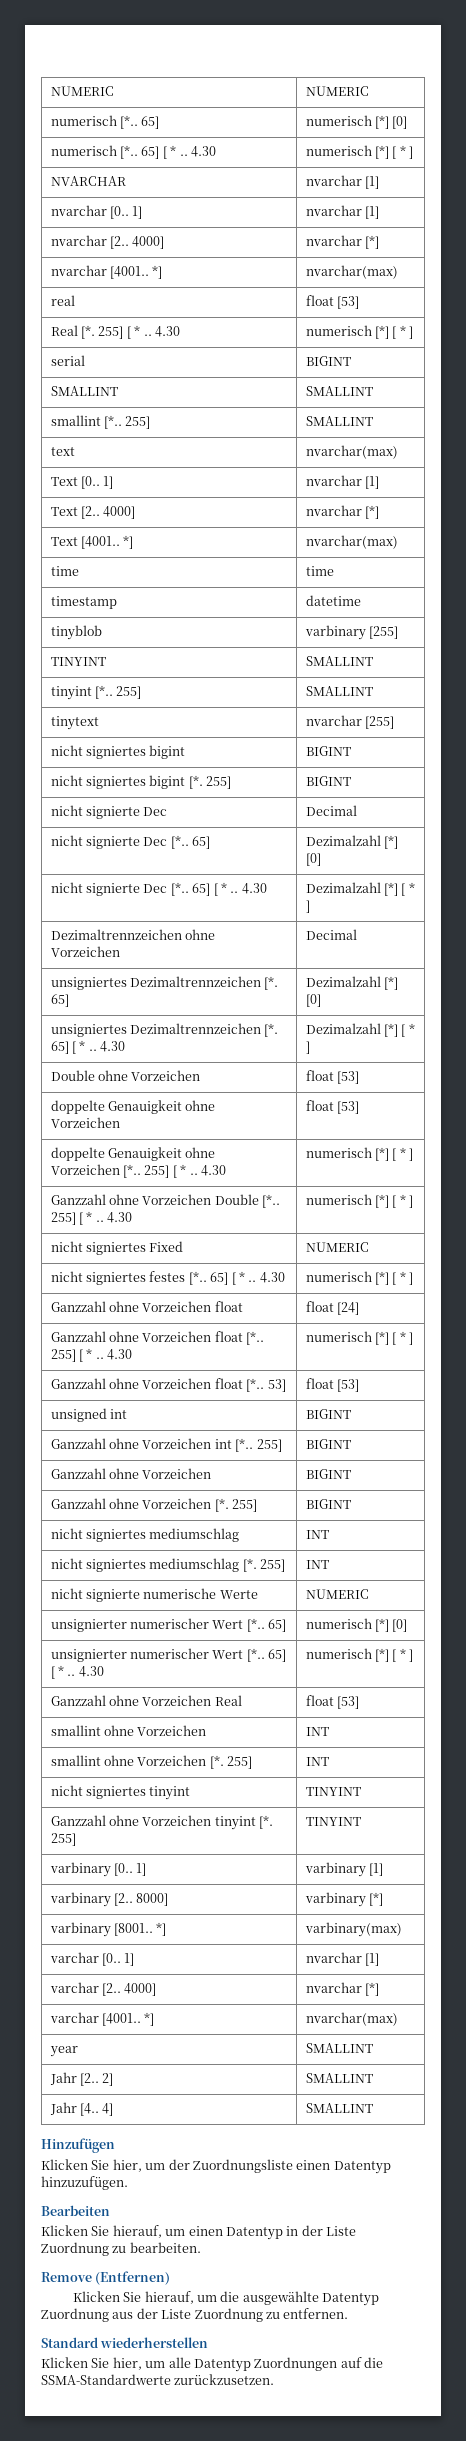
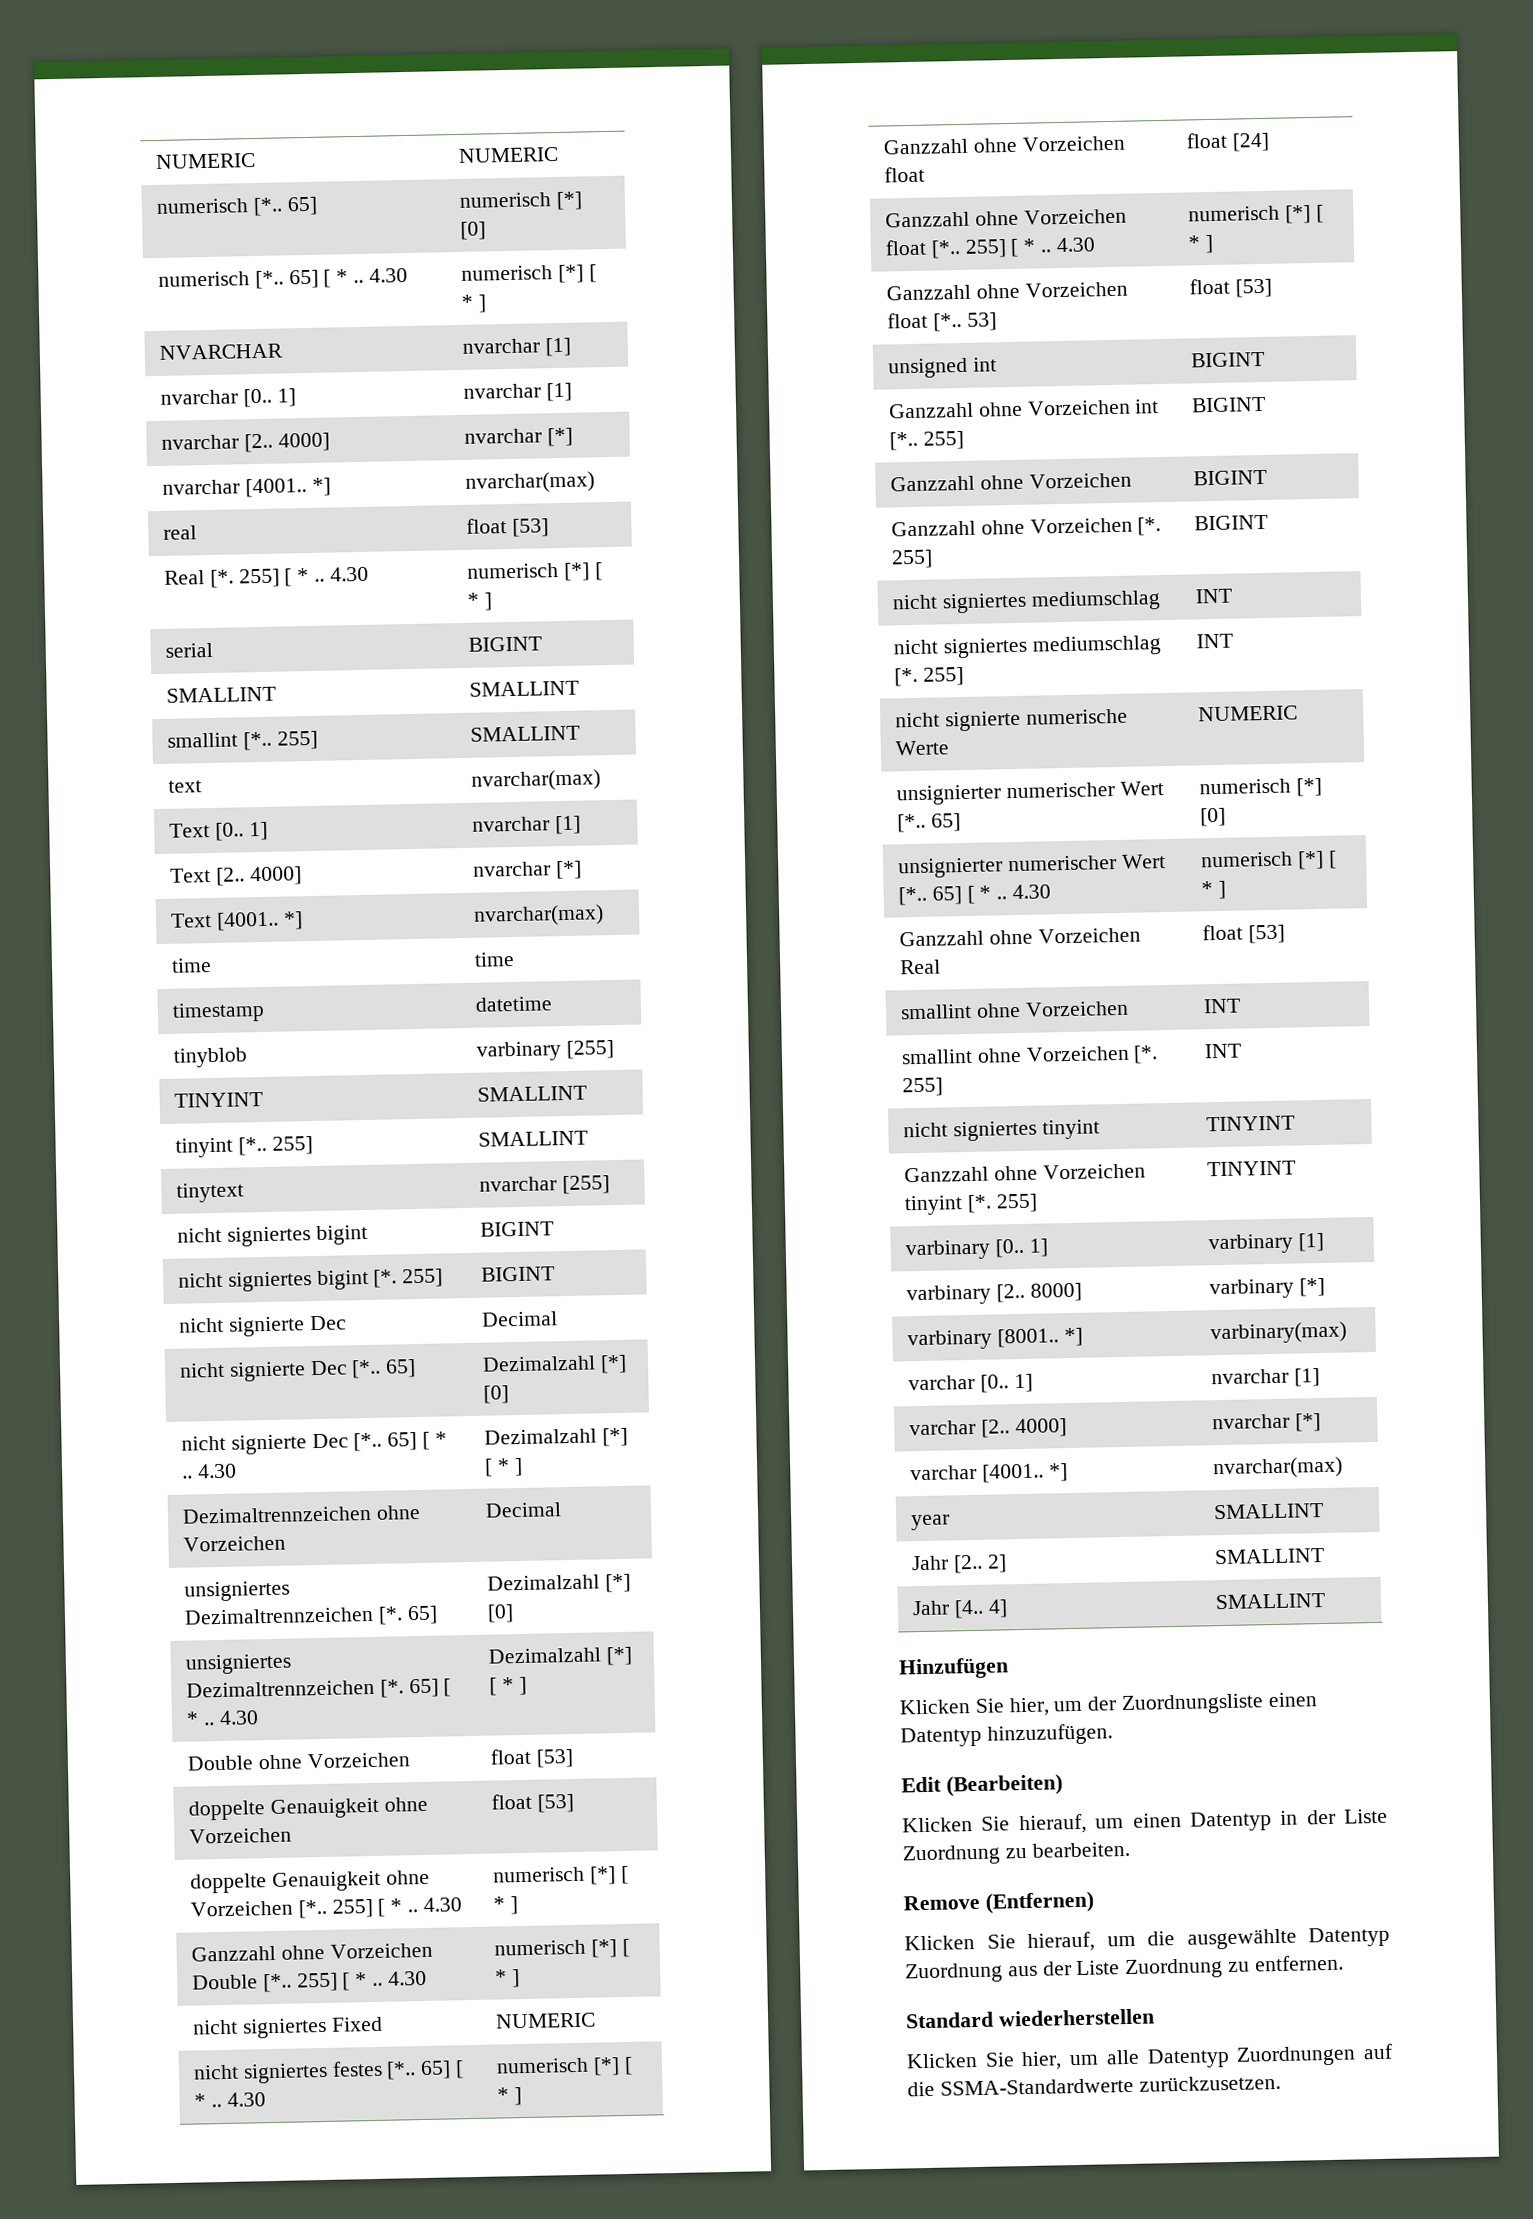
[41,2205,110,2216] Bearbeiten -> [901,1774,1063,1797] Edit (Bearbeiten)

